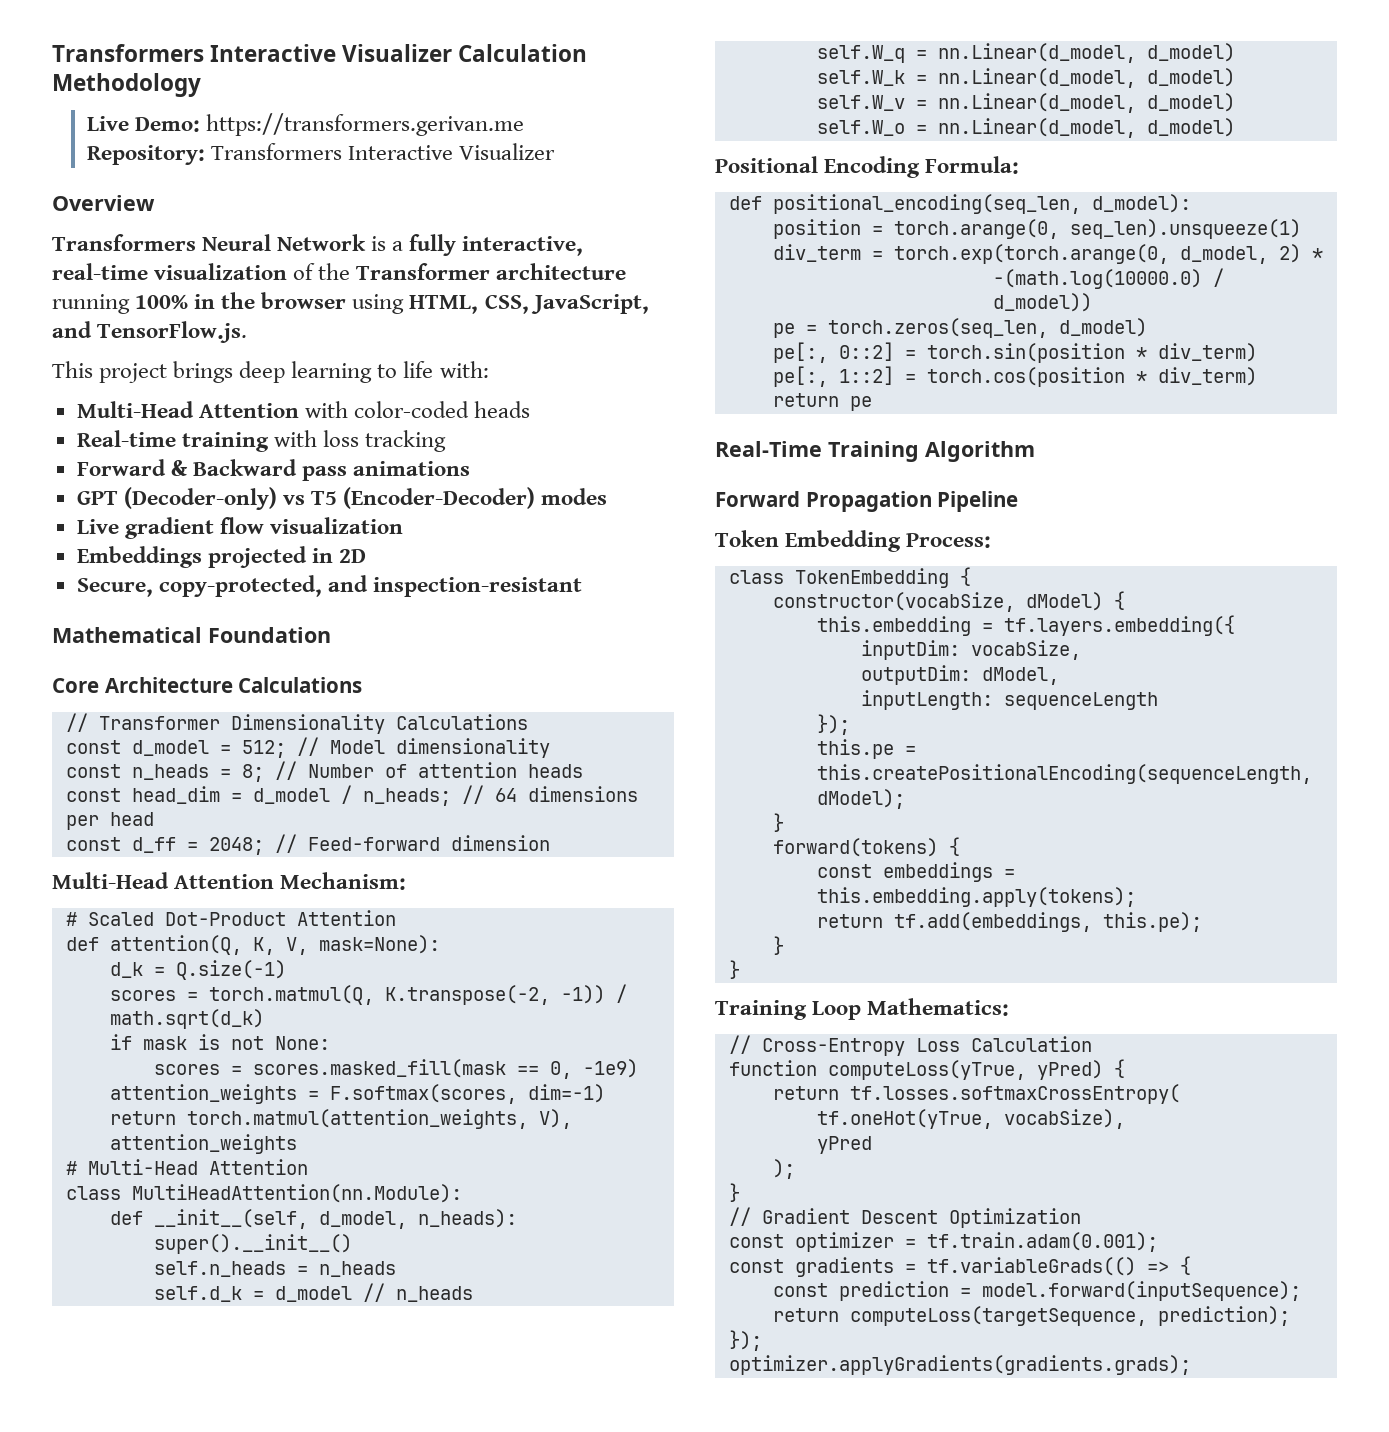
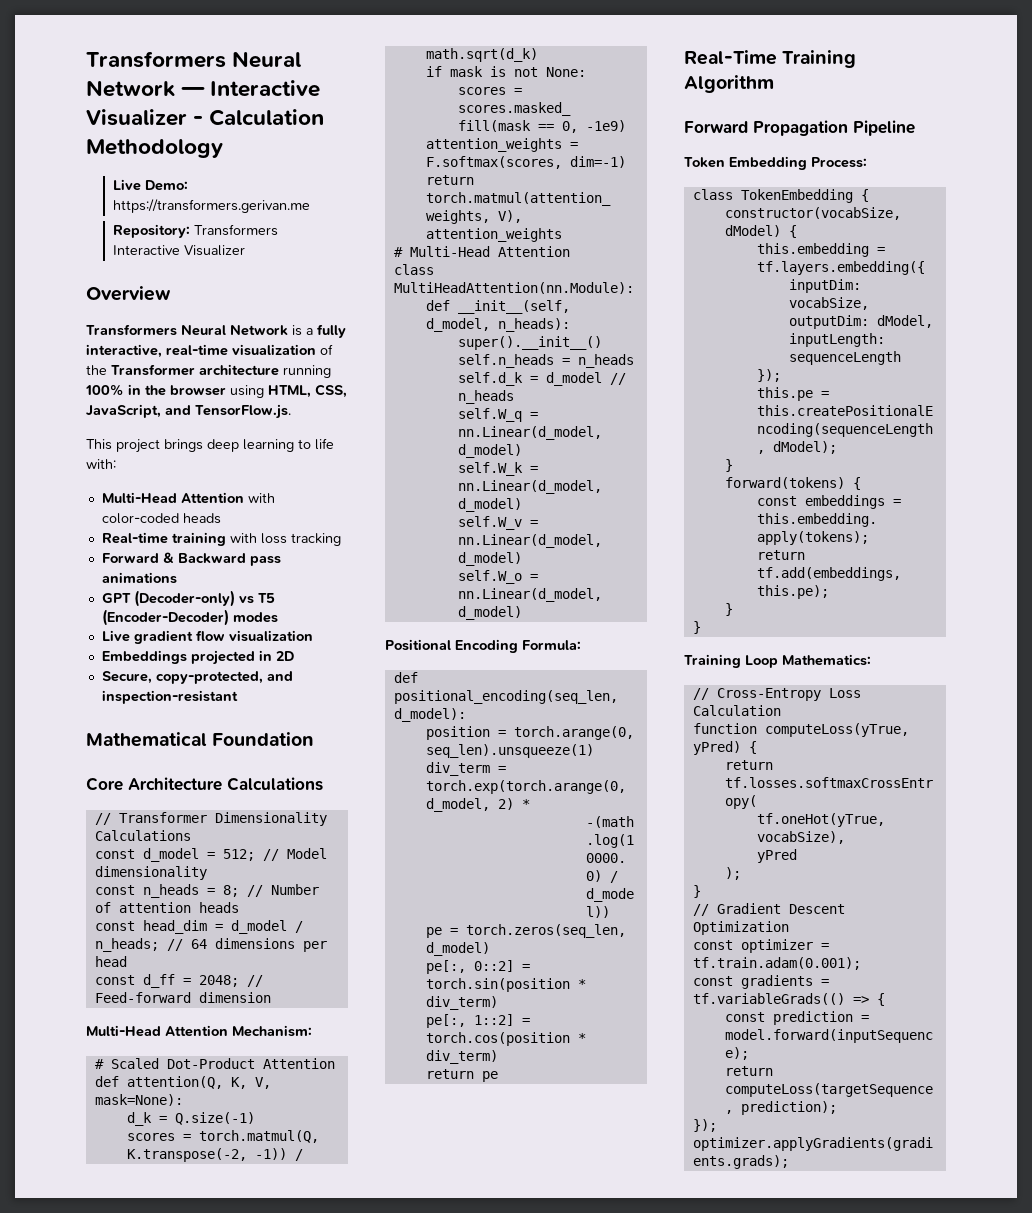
[52,44,453,62] Transformers Interactive Visualizer -> [86,51,302,68] [86,80,321,97] [86,109,204,126] Transformers Neural Network — Interactive Visualizer -

